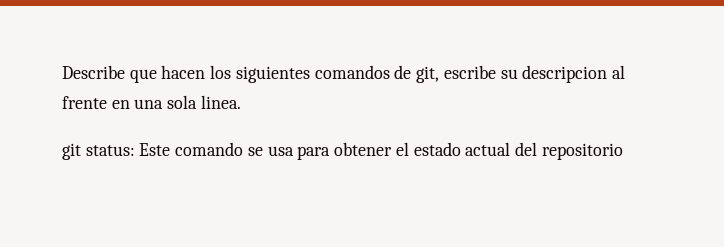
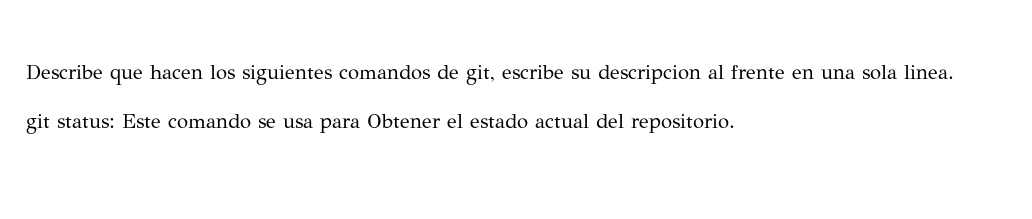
[334,142,393,156] obtener -> [367,114,441,128] Obtener
[541,143,623,160] repositorio -> [631,114,735,133] repositorio.

